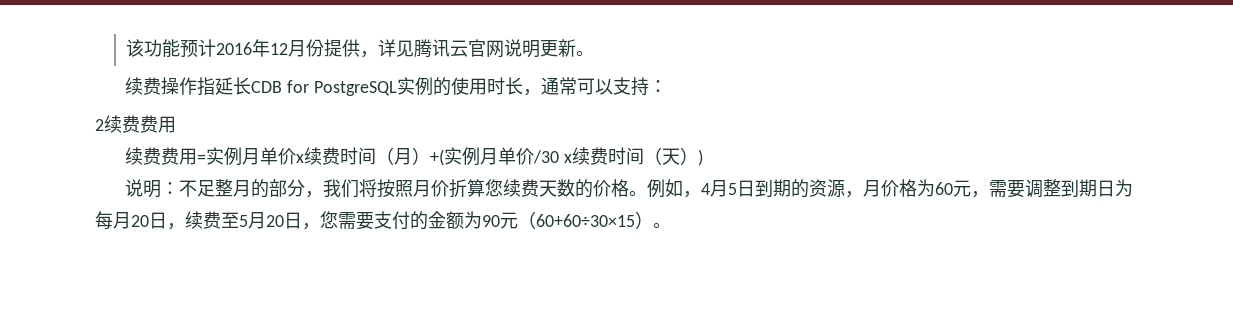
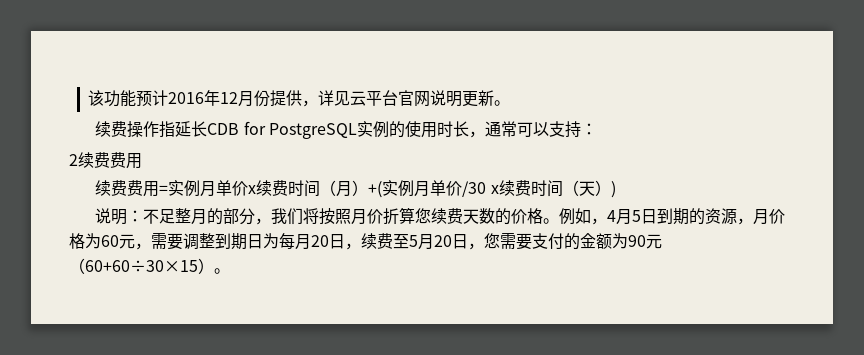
[414,39,469,58] 腾讯云 -> [350,90,399,106] 云平台

